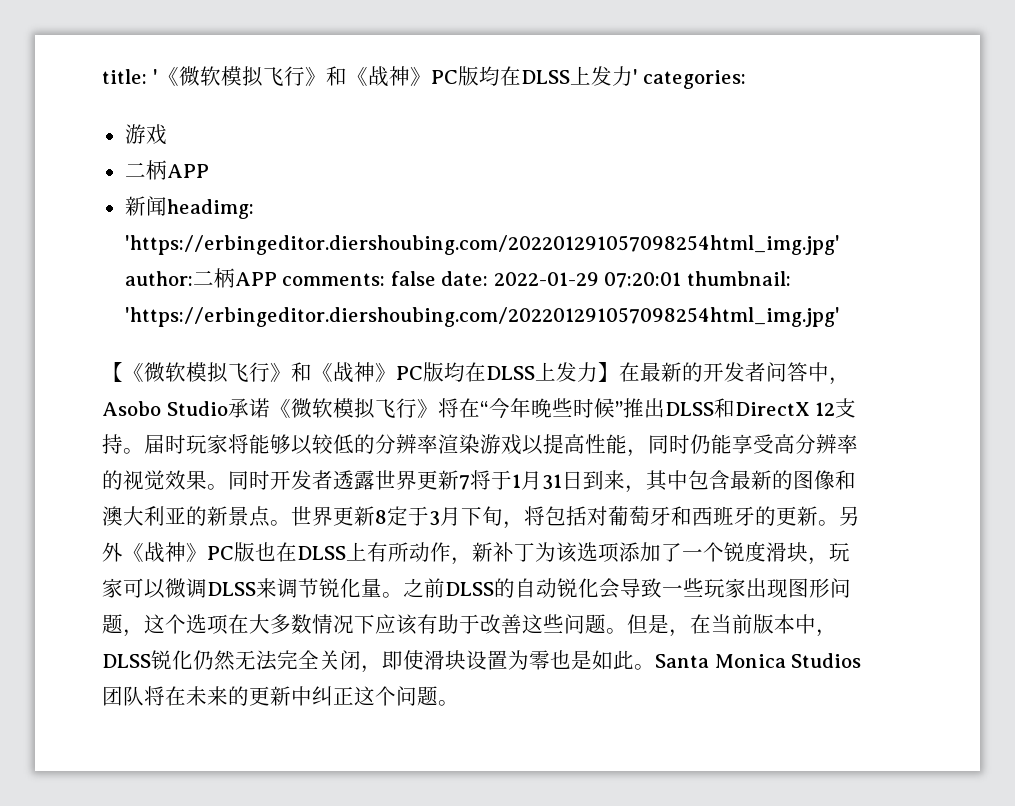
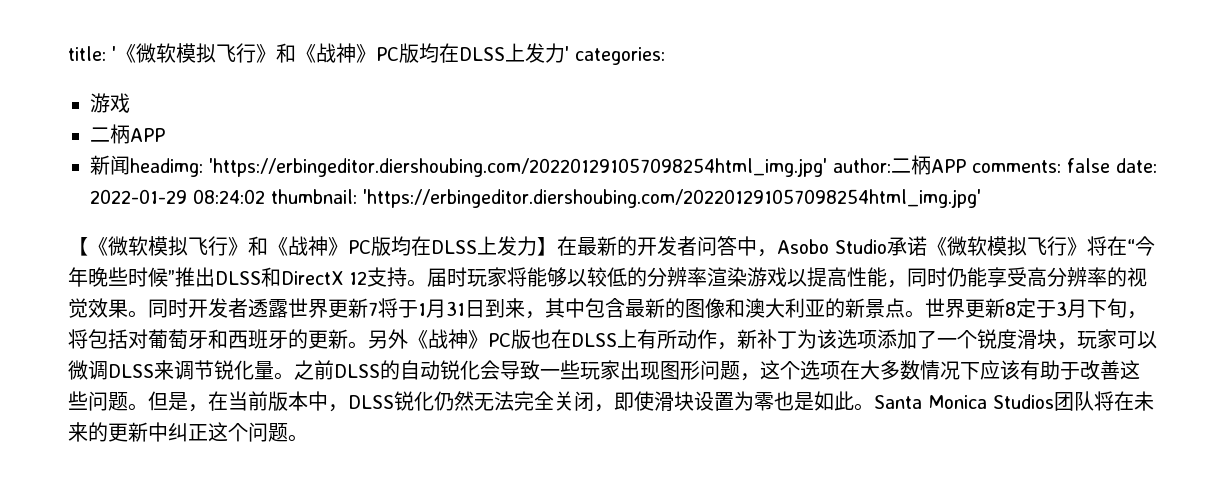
[604,272,682,288] 07:20:01 -> [193,189,265,204] 08:24:02

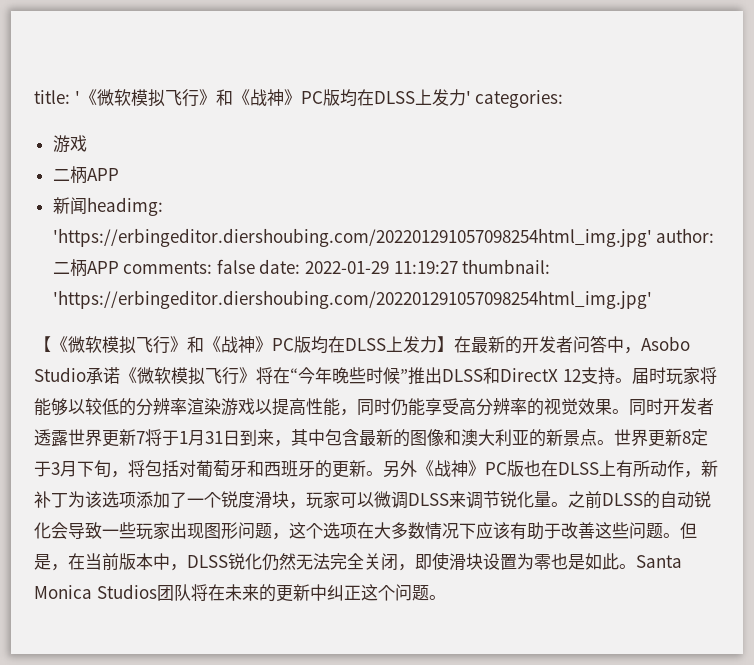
[193,189,265,204] 08:24:02 -> [393,261,458,274] 11:19:27

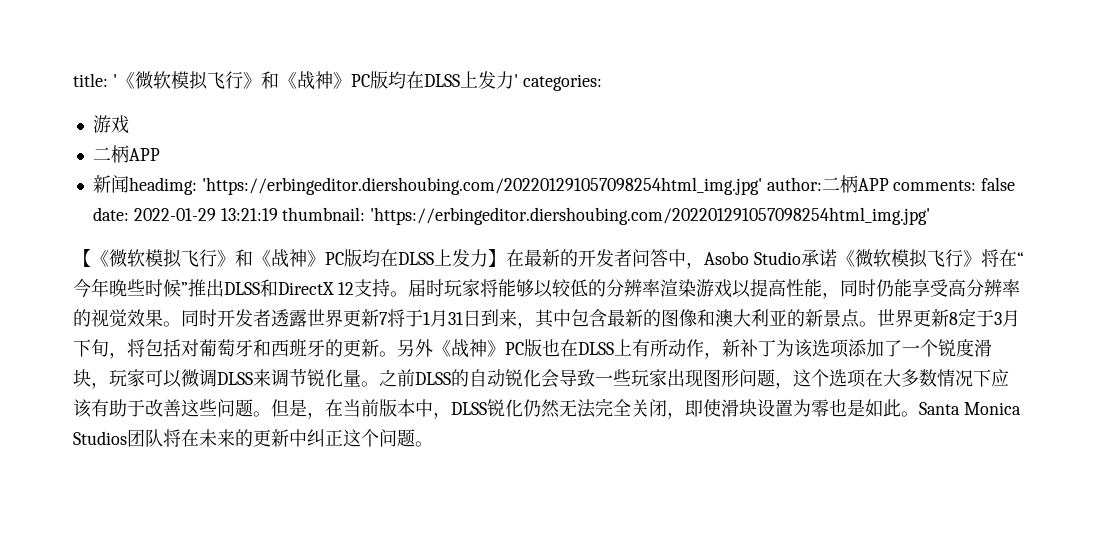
[393,261,458,274] 11:19:27 -> [220,208,278,221] 13:21:19

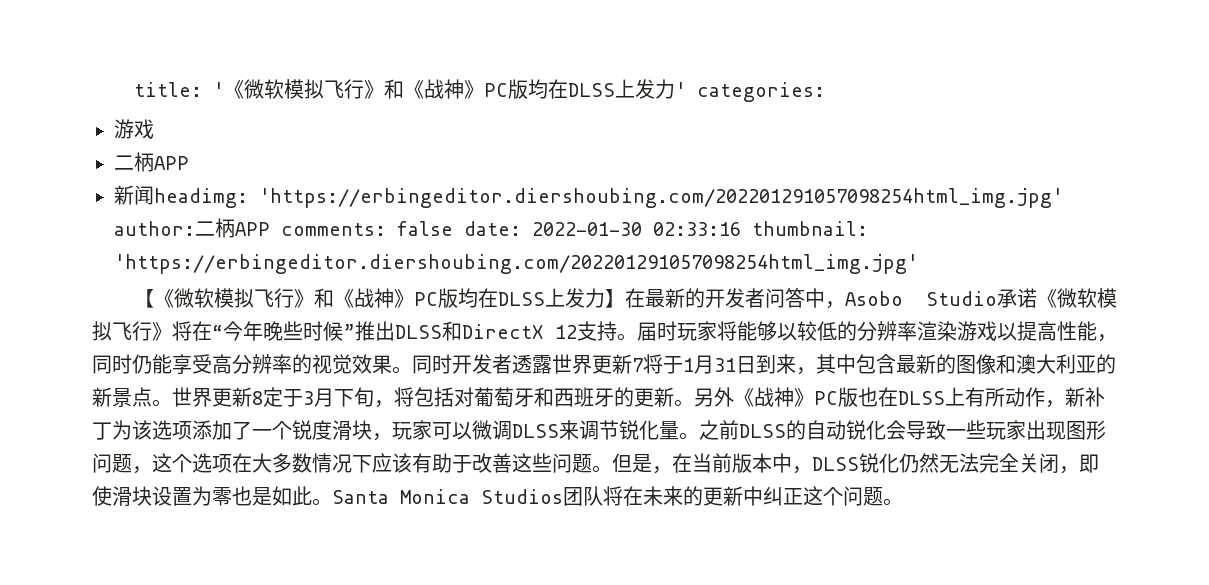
[133,208,278,221] 2022-01-29 13:21:19 -> [532,222,741,236] 2022-01-30 02:33:16

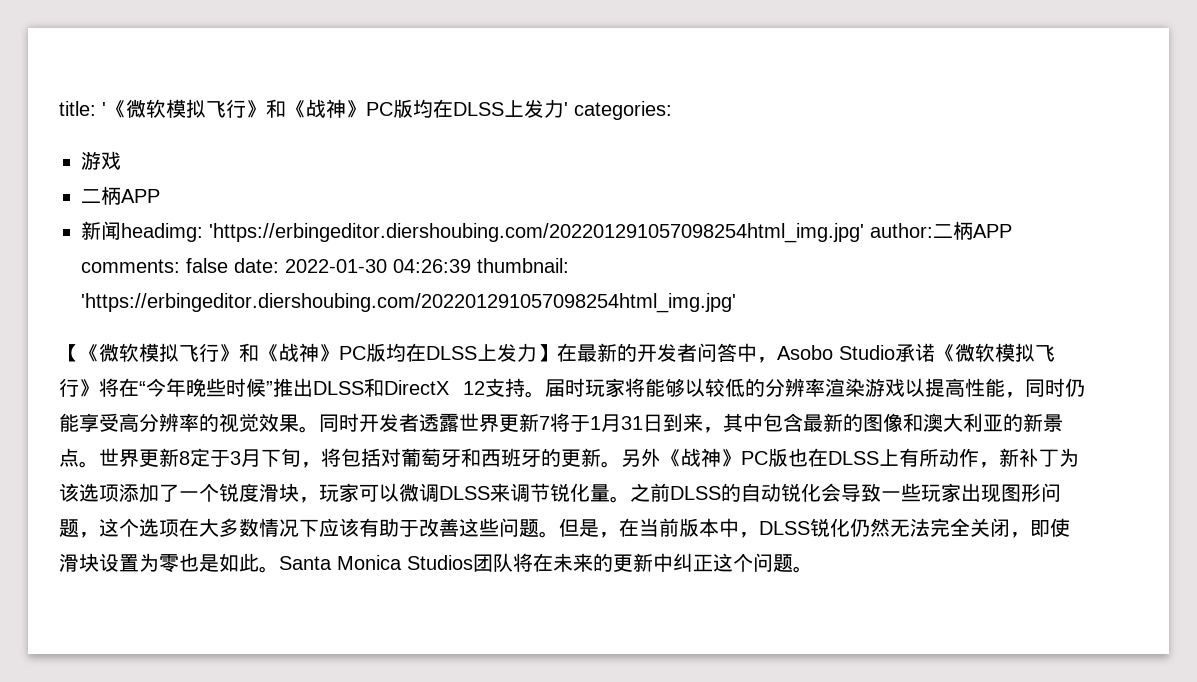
[653,222,741,236] 02:33:16 -> [393,259,471,273] 04:26:39

